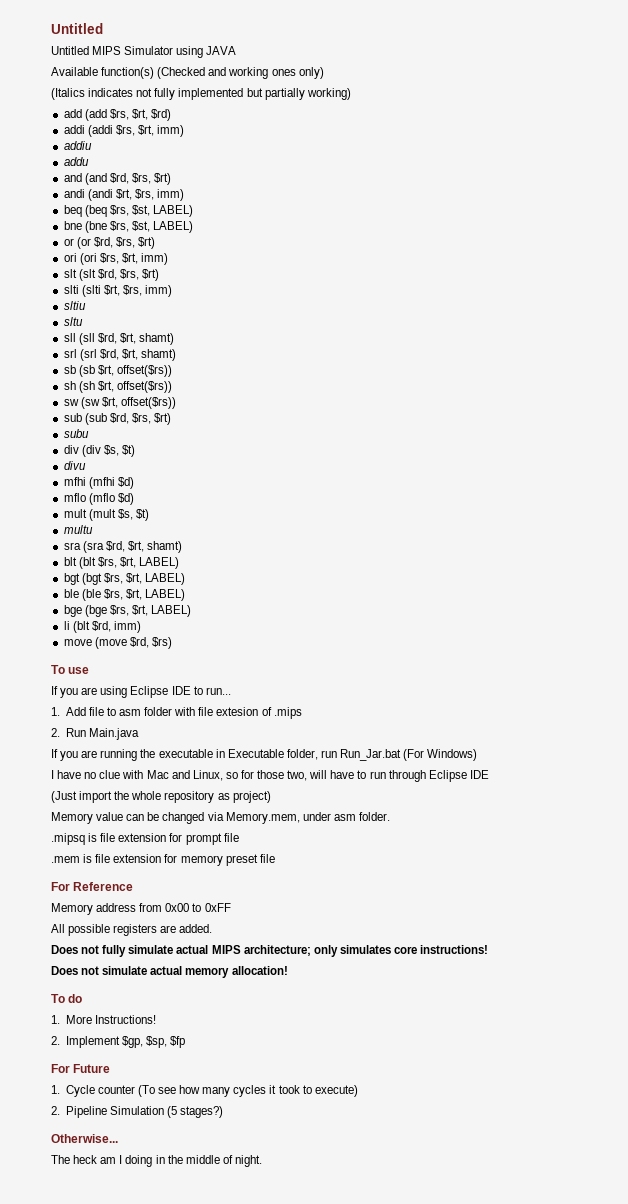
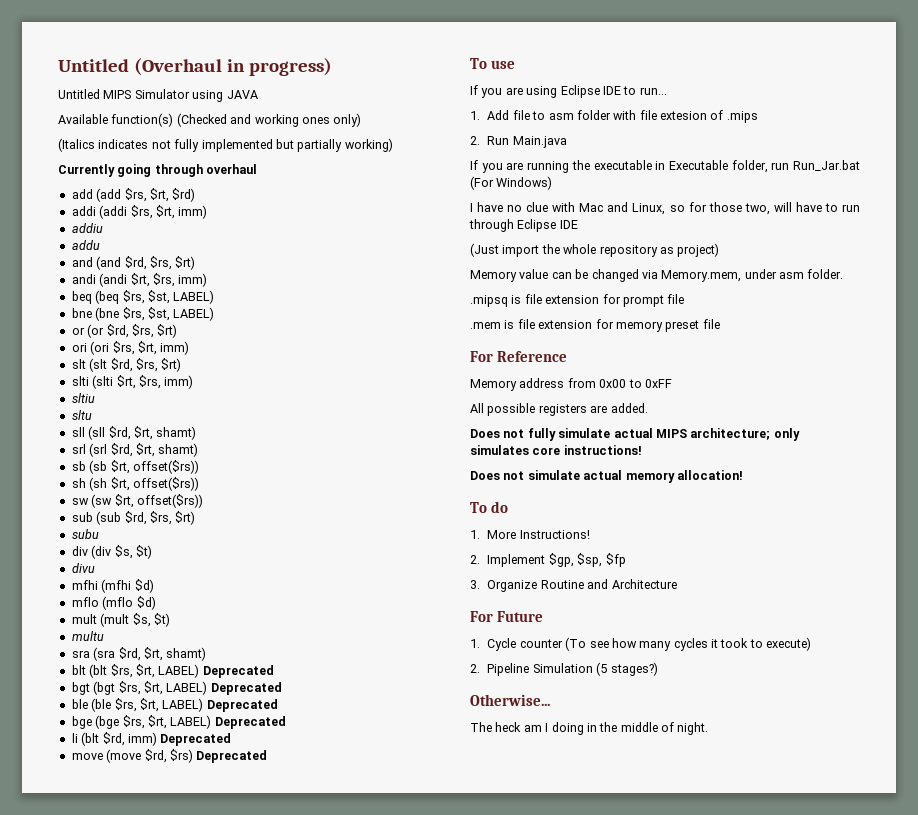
[51,23,103,34] Untitled -> [58,58,332,76] Untitled (Overhaul in progress)
(351, 94) none -> [58,164,258,177] // Currently going through overhaul
(180, 563) none -> [202,665,274,678] Deprecated
(186, 579) none -> [210,682,282,695] Deprecated
(186, 595) none -> [206,699,278,712] Deprecated
(192, 611) none -> [214,716,286,729] Deprecated
(141, 627) none -> [160,733,232,746] Deprecated
(172, 643) none -> [196,750,268,763] Deprecated
(186, 1042) none -> [470,579,677,592] // 3. Organize Routine and Architecture

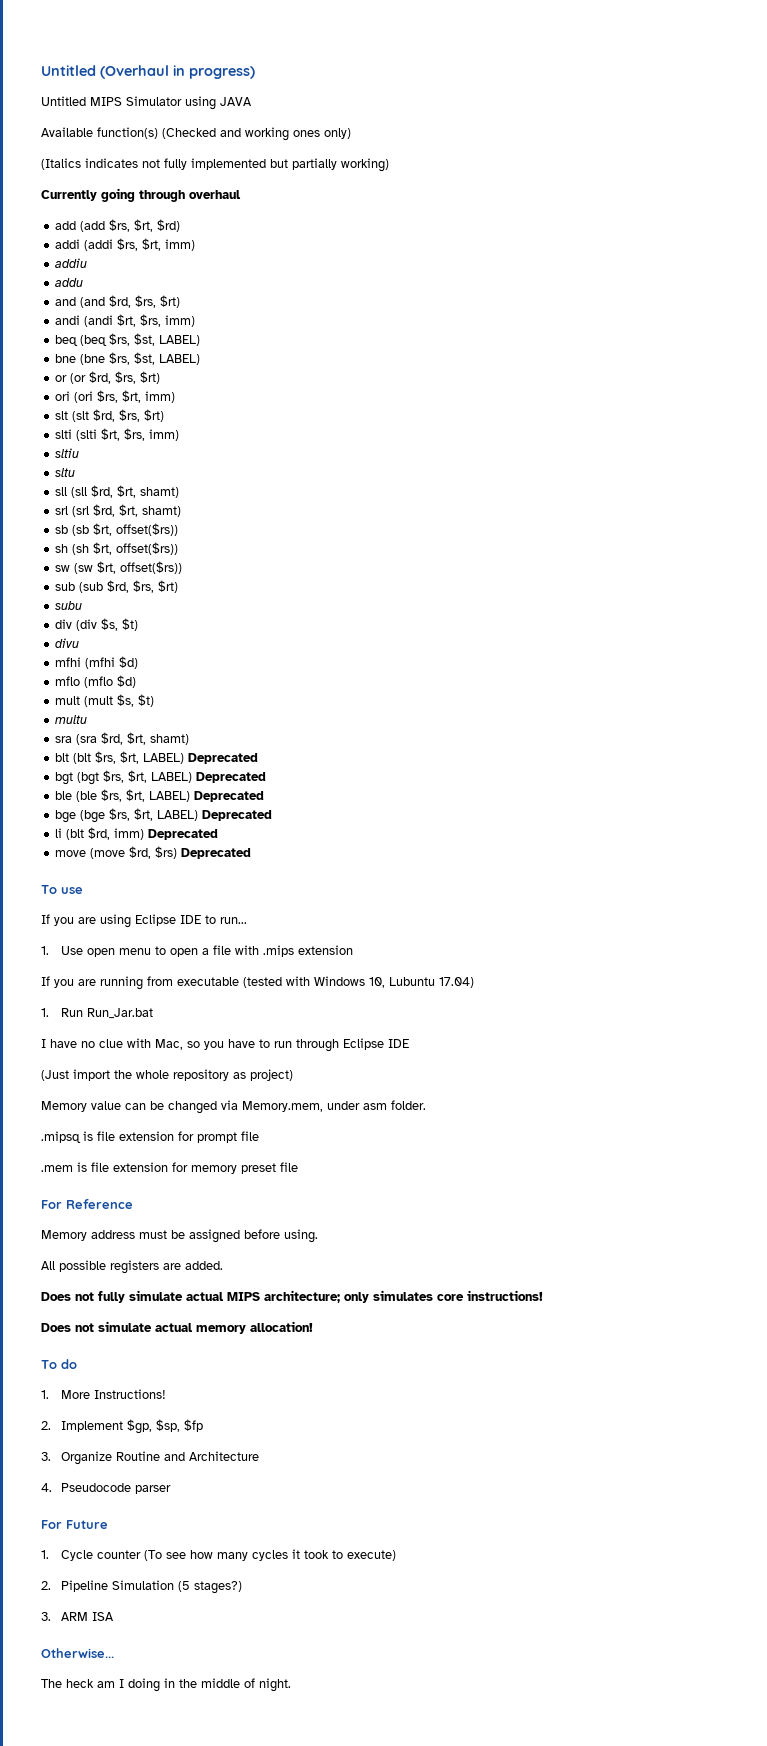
[487,110,758,123] [470,136,567,148] [470,160,790,173] Add file to asm folder with file extesion of .mips // 2. Run Main.java // If you are running the executable in Executable folder, run -> [61,945,354,957] [41,976,474,990] [41,1008,84,1017] Use open menu to open a file with .mips extension // If you are running from executable (tested with Windows 10, Lubuntu 17.04) // 1. Run
[470,176,553,190] (For Windows) -> (154, 1013) none
[579,202,792,215] Mac and Linux, so for those two, will -> [155,1039,224,1050] Mac, so you
[567,378,672,388] from 0x00 to 0xFF -> [139,1229,318,1243] must be assigned before using.
(677, 584) none -> [41,1483,172,1494] // 4. Pseudocode parser
(658, 669) none -> [41,1612,115,1621] // 3. ARM ISA

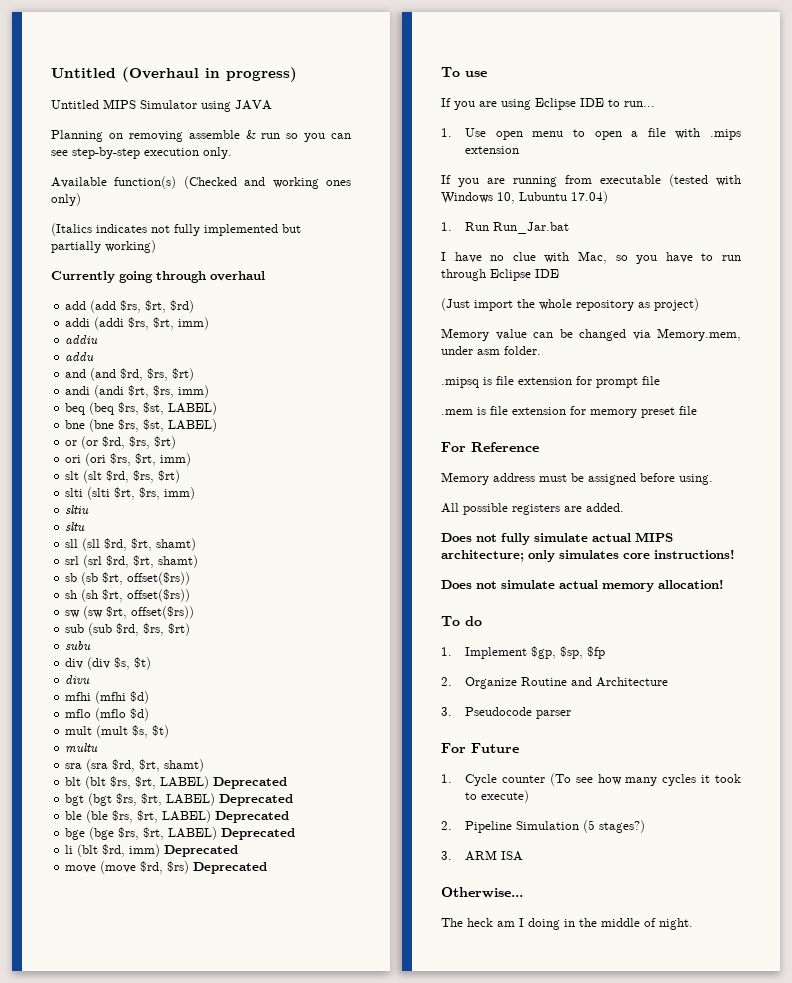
(252, 101) none -> [51,130,351,142] [51,147,232,159] // Planning on removing assemble & run so you can see step-by-step execution only.
[61,1389,167,1399] [41,1421,51,1430] More Instructions! // 2. -> (452, 651) none
[41,1452,51,1461] 3. -> [441,677,452,686] 2.
[41,1483,52,1492] 4. -> [441,707,452,716] 3.

